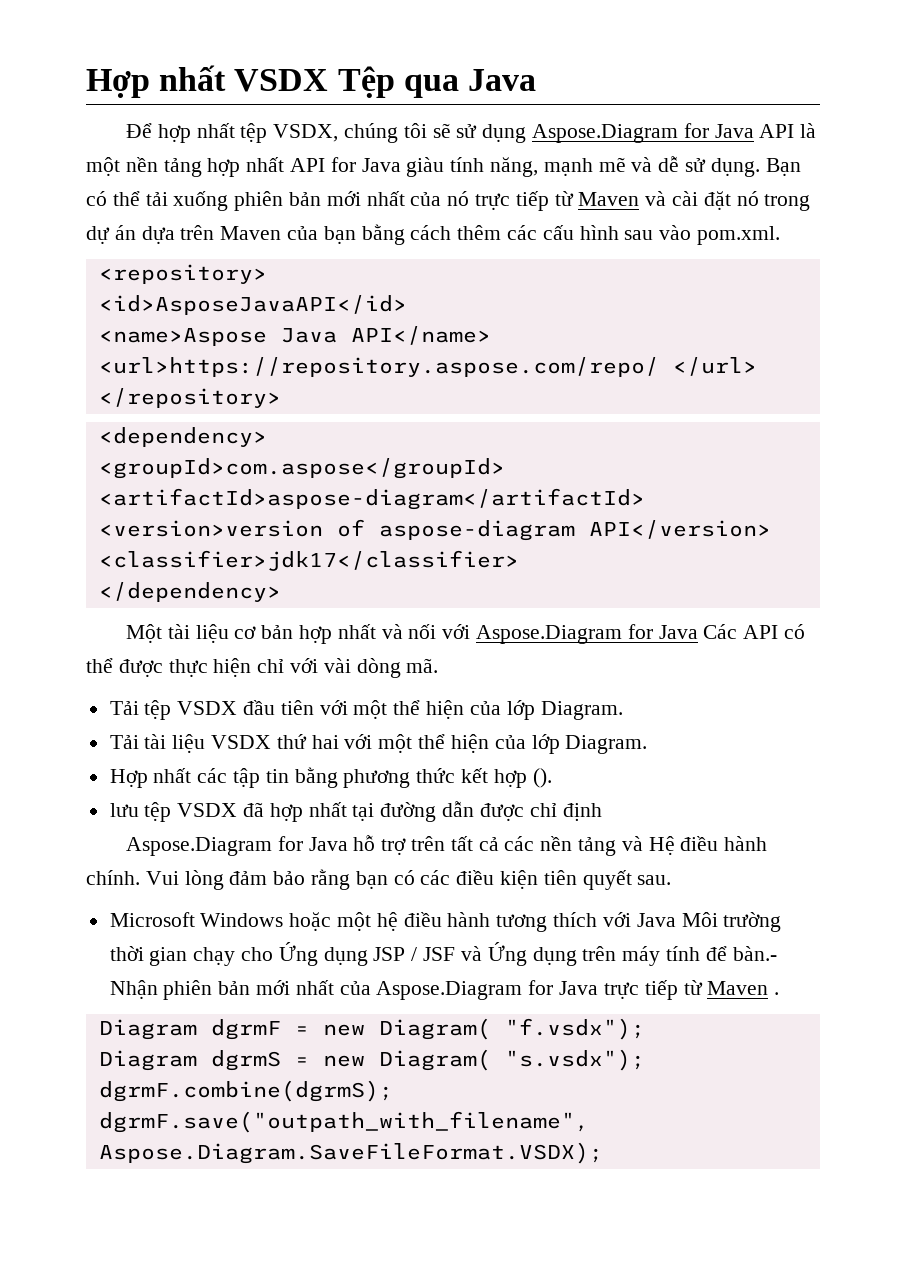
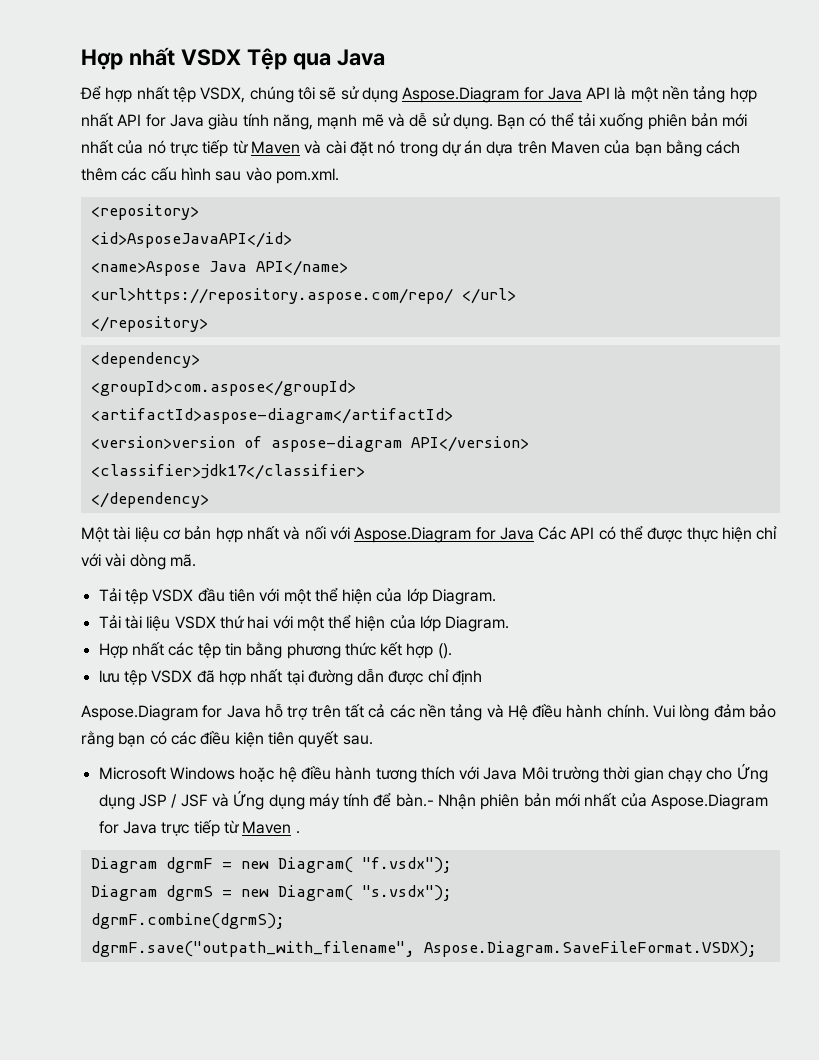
[233,768,261,788] tập -> [197,643,221,659] tệp
[337,912,372,931] một -> (275, 774) none
[582,946,617,961] trên -> (305, 802) none

